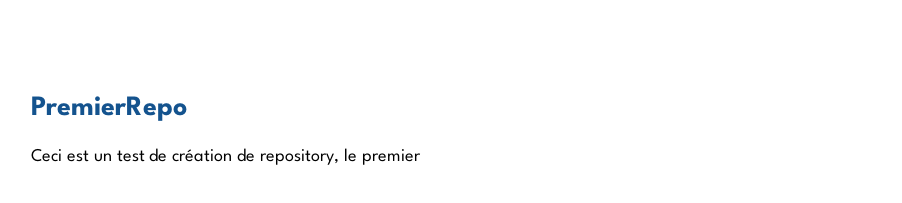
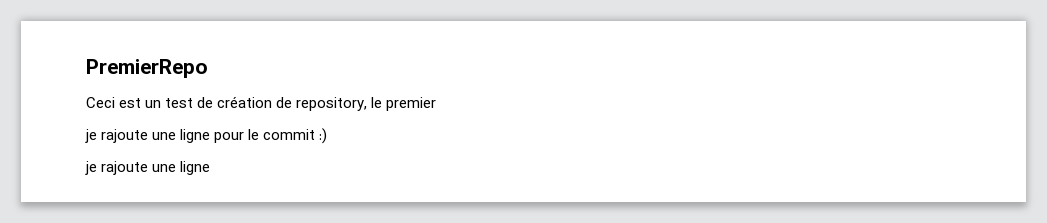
(421, 157) none -> [85,128,328,144] [85,161,211,175] // je rajoute une ligne pour le commit :) // je rajoute une ligne

